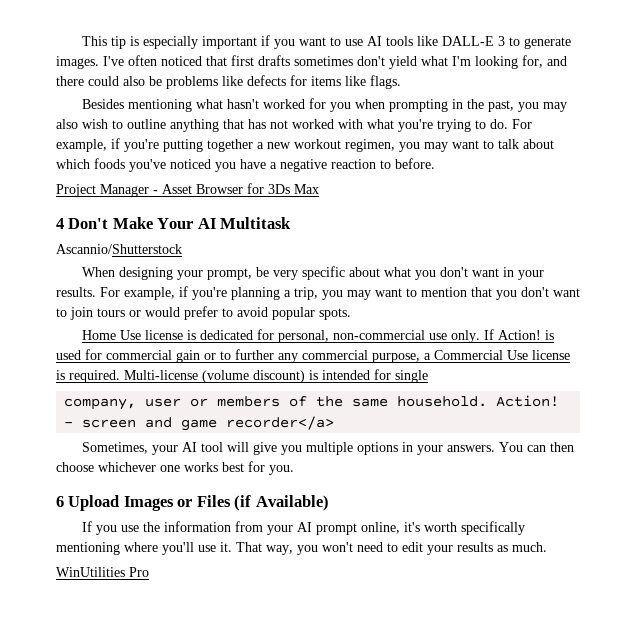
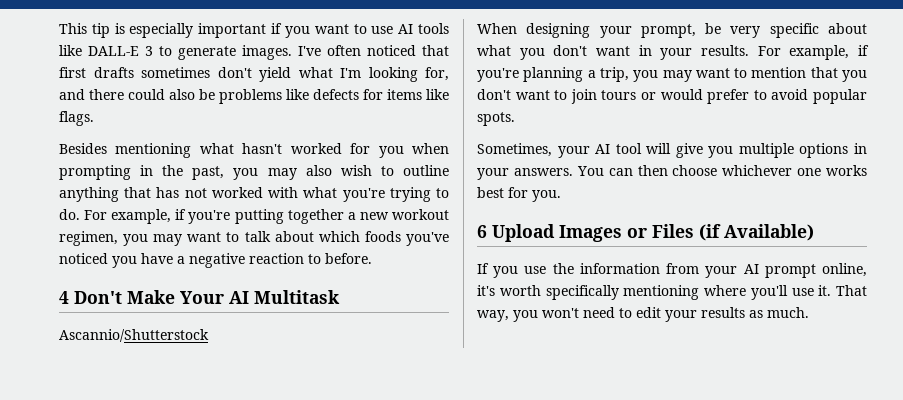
[56,183,319,197] // Project Manager - Asset Browser for 3Ds Max -> (372, 258) none
[81,329,554,343] [56,349,570,363] [56,369,428,383] [64,395,560,410] [64,416,335,431] // Home Use license is dedicated for personal, non-commercial use only. If Action! is used for commercial gain or to further any commercial purpose, a Commercial Use license is required. Multi-license (volume discount) is intended for single // company, user or members of the same household. Action! - screen and game recorder</a> -> (515, 119) none
[56,567,149,577] // WinUtilities Pro -> (809, 312) none

